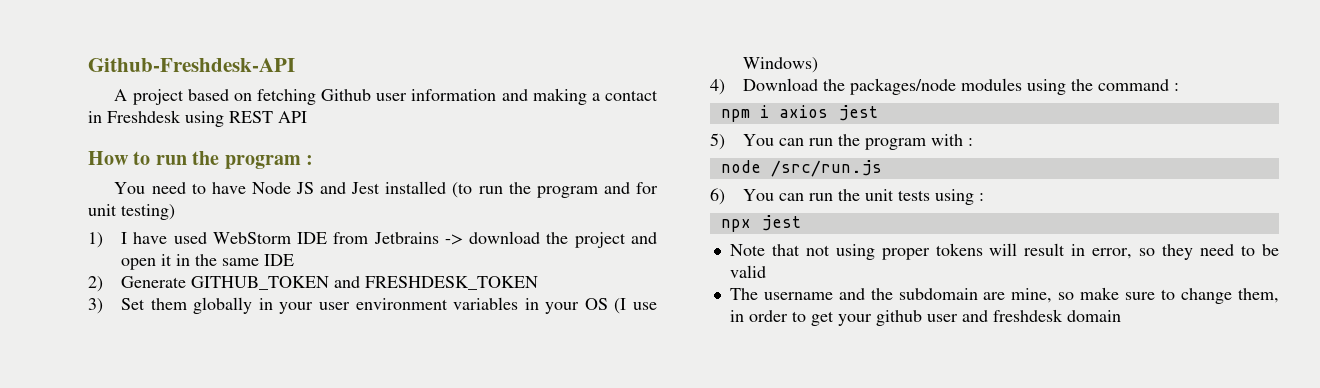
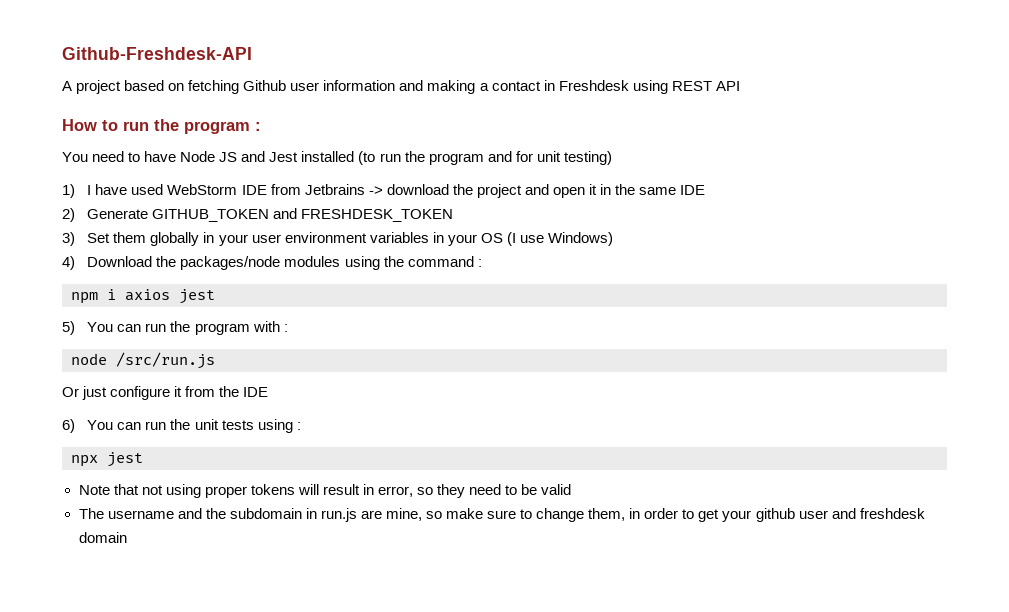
(882, 168) none -> [62,386,269,400] // Or just configure it from the IDE
(978, 294) none -> [305,508,357,522] in run.js

